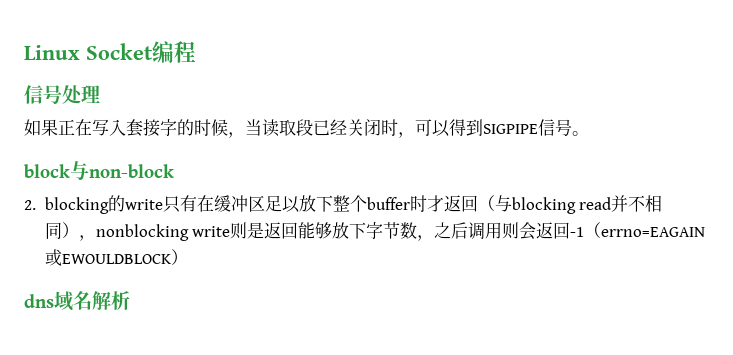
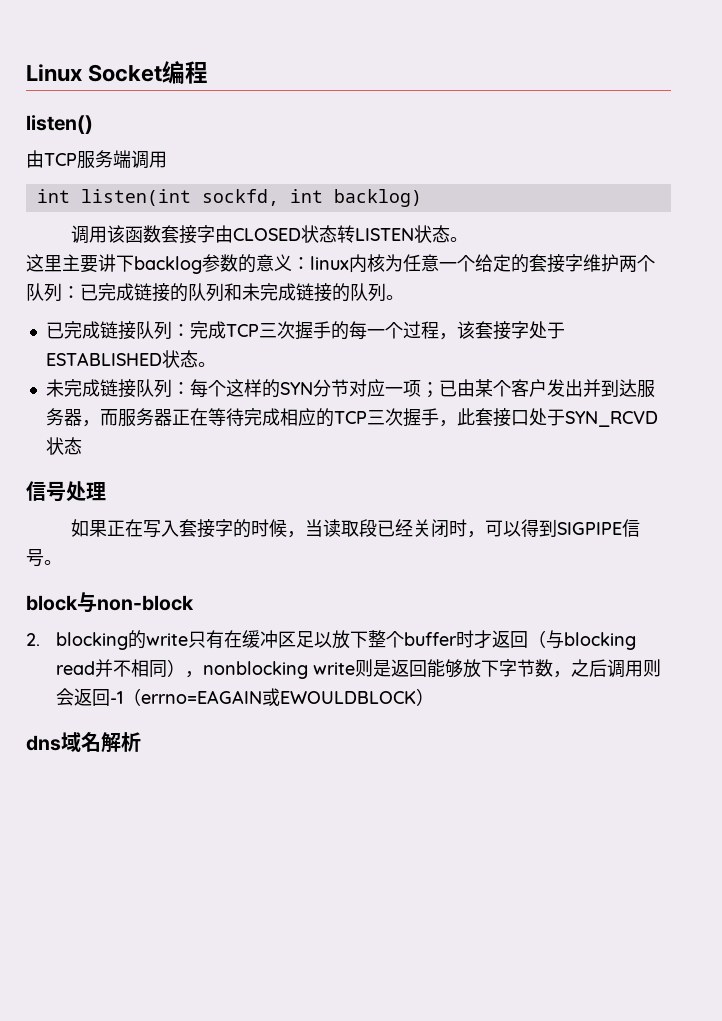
(196, 52) none -> [26,115,93,134] [26,150,167,169] [36,189,422,207] [70,225,468,244] [26,254,655,274] [26,283,404,302] [45,321,565,340] [45,350,216,368] [45,379,655,398] [45,408,658,427] [45,437,82,455] // listen() // 由TCP服务端调用 // int listen(int sockfd, int backlog) // 调用该函数套接字由CLOSED状态转LISTEN状态。 // 这里主要讲下backlog参数的意义：linux内核为任意一个给定的套接字维护两个队列：已完成链接的队列和未完成链接的队列。 // 已完成链接队列：完成TCP三次握手的每一个过程，该套接字处于ESTABLISHED状态。 // 未完成链接队列：每个这样的SYN分节对应一项；已由某个客户发出并到达服务器，而服务器正在等待完成相应的TCP三次握手，此套接口处于SYN_RCVD状态

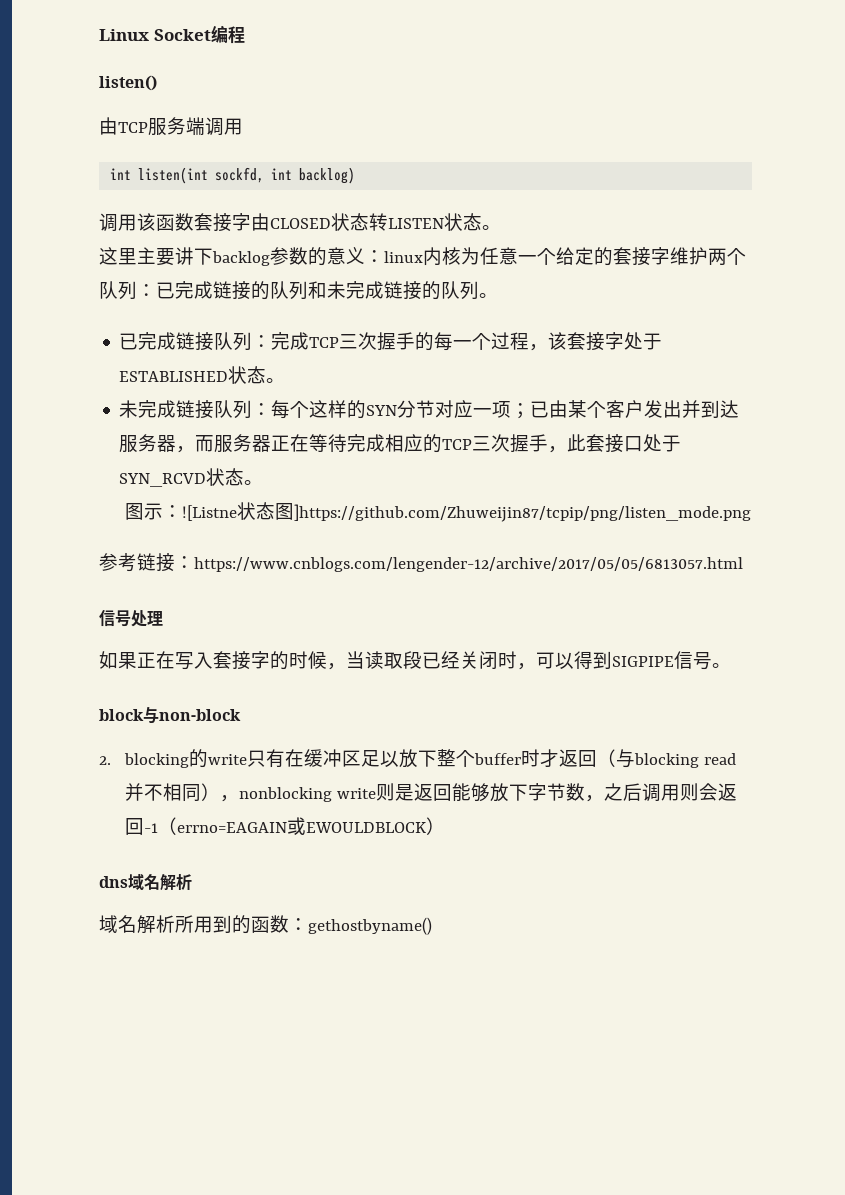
(82, 446) none -> [244,480,264,485] [125,502,752,522] [99,553,743,572] 。 // 图示：![Listne状态图]https://github.com/Zhuweijin87/tcpip/png/listen_mode.png // 参考链接：https://www.cnblogs.com/lengender-12/archive/2017/05/05/6813057.html
(141, 742) none -> [99,915,432,935] // 域名解析所用到的函数：gethostbyname()

